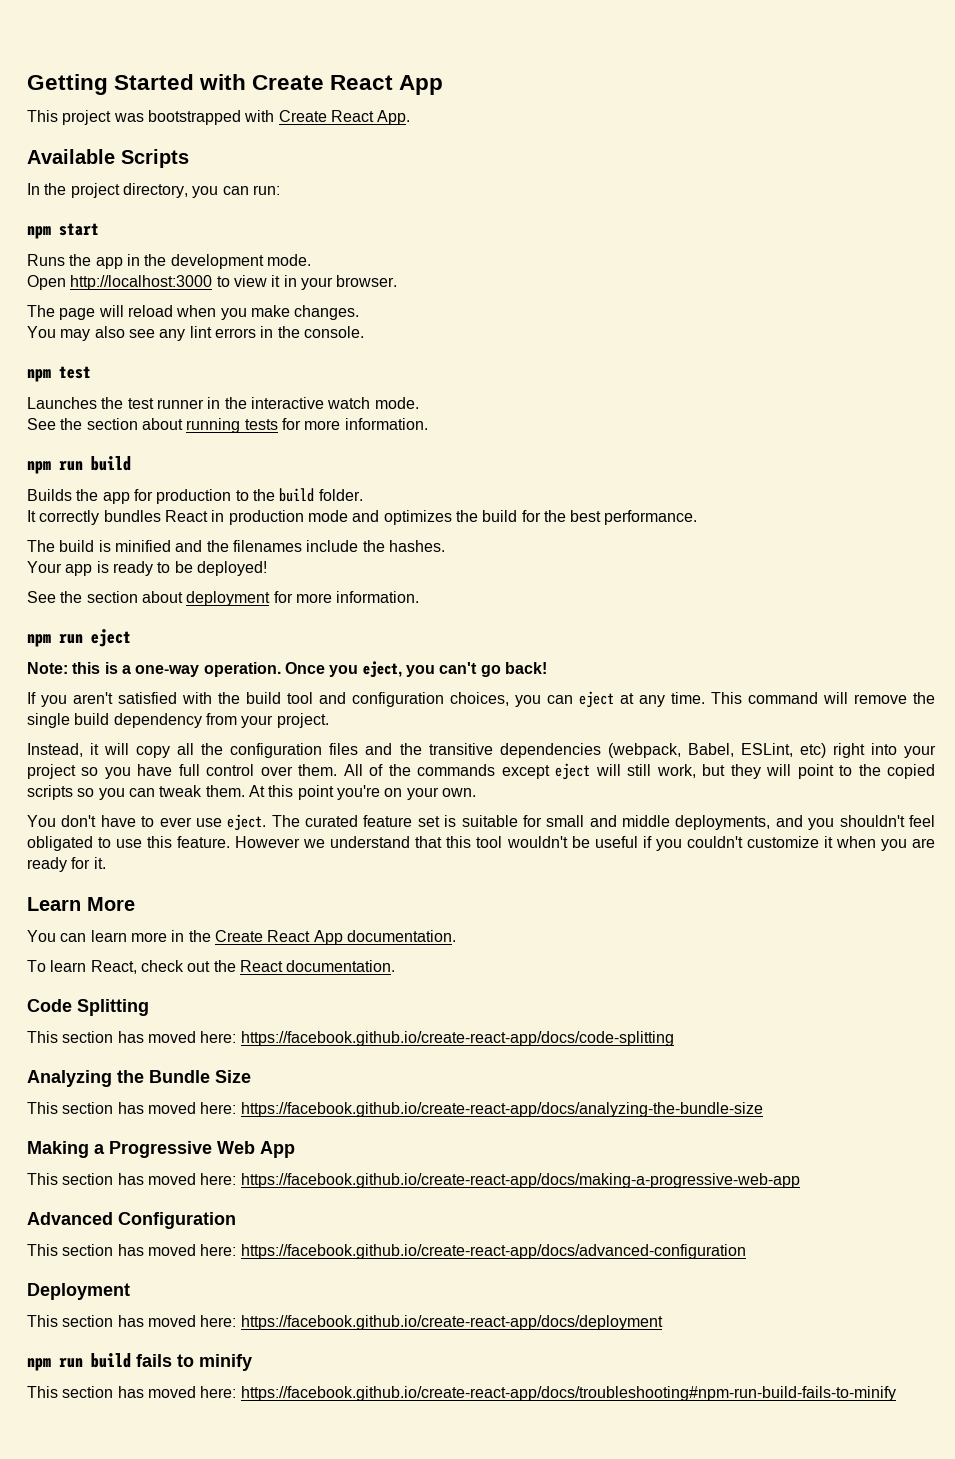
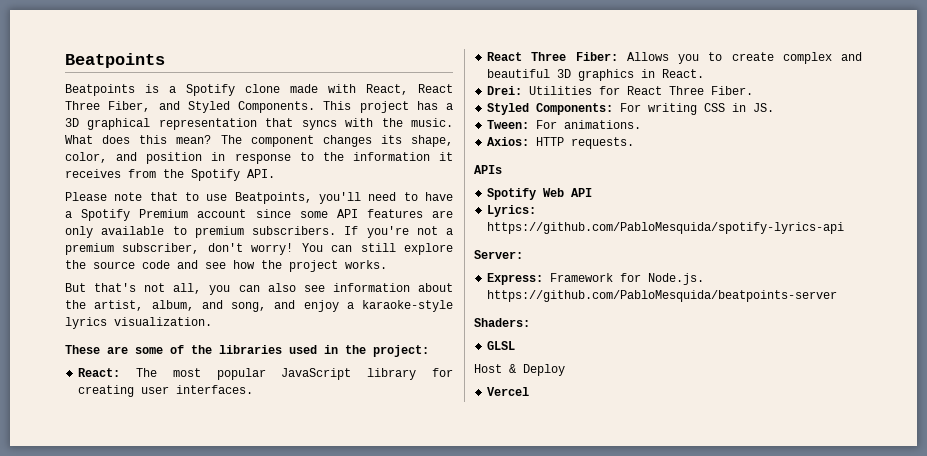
[27,74,444,95] [27,110,411,125] [27,149,189,168] [27,183,280,198] [27,223,99,239] [27,254,311,269] [27,275,398,290] [27,305,360,320] [27,326,364,341] [27,366,91,382] [27,397,419,409] [27,418,428,433] [27,456,131,474] [27,488,363,504] [27,510,698,525] [27,540,445,552] [27,561,267,576] [27,591,420,606] [27,629,131,647] [27,661,547,678] [27,691,935,708] [27,713,329,728] [27,743,936,758] [27,763,936,780] [27,785,476,800] [27,814,936,831] [27,836,935,851] [27,857,106,872] [27,897,135,911] [27,930,456,945] [27,960,396,974] [27,999,149,1016] [27,1031,674,1046] [27,1070,251,1087] [27,1102,763,1117] [27,1141,295,1158] [27,1173,800,1188] [27,1212,236,1229] [27,1244,746,1259] [27,1283,130,1300] [27,1315,663,1330] [27,1353,252,1371] [27,1386,896,1401] Getting Started with Create React App // This project was bootstrapped with Create React App. // Available Scripts // In the project directory, you can run: // npm start // Runs the app in the development mode. // Open http://localhost:3000 to view it in your browser. // The page will reload when you make changes. // You may also see any lint errors in the console. // npm test // Launches the test runner in the interactive watch mode. // See the section about running tests for more information. // npm run build // Builds the app for production to the build folder. // It correctly bundles React in production mode and optimizes the build for the best performance. // The build is minified and the filenames include the hashes. // Your app is ready to be deployed! // See the section about deployment for more information. // npm run eject // Note: this is a one-way operation. Once you eject, you can't go back! // If you aren't satisfied with the build tool and configuration choices, you can eject at any time. This command will remove the single build dependency from your project. // Instead, it will copy all the configuration files and the transitive dependencies (webpack, Babel, ESLint, etc) right into your project so you have full control over them. All of the commands except eject will still work, but they will point to the copied scripts so you can tweak them. At this point you're on your own. // You don't have to ever use eject. The curated feature set is suitable for small and middle deployments, and you shouldn't feel obligated to use this feature. However we understand that this tool wouldn't be useful if you couldn't customize it when you are ready for it. // Learn More // You can learn more in the Create React App documentation. // To learn React, check out the React documentation. // Code Splitting // This section has moved here: https://facebook.github.io/create-react-app/docs/code-splitting // Analyzing the Bundle Size // This section has moved here: https://facebook.github.io/create-react-app/docs/analyzing-the-bundle-size // Making a Progressive Web App // This section has moved here: https://facebook.github.io/create-react-app/docs/making-a-progressive-web-app // Advanced Configuration // This section has moved here: https://facebook.github.io/create-react-app/docs/advanced-configuration // Deployment // This section has moved here: https://facebook.github.io/create-react-app/docs/deployment // npm run build fails to minify // This section has moved here: https://facebook.github.io/create-react-app/docs/troubleshooting#npm-run-build-fails-to-minify -> [65,53,165,68] [65,84,453,96] [65,101,453,113] [65,118,453,130] [65,135,453,147] [65,152,453,164] [65,169,275,181] [65,192,453,204] [65,209,453,221] [65,226,453,238] [65,243,453,255] [65,260,387,272] [65,283,453,295] [65,300,453,312] [65,317,212,329] [65,345,429,357] [78,368,454,380] [78,385,254,397] [487,52,862,64] [487,69,705,81] [487,86,754,95] [487,103,775,115] [487,120,642,129] [487,137,635,149] [474,165,502,174] [487,188,593,200] [487,205,537,217] [487,222,845,234] [474,250,523,259] [487,273,705,285] [487,290,838,302] [474,318,530,327] [487,341,516,350] [474,364,565,376] [487,387,530,396] Beatpoints // Beatpoints is a Spotify clone made with React, React Three Fiber, and Styled Components. This project has a 3D graphical representation that syncs with the music. What does this mean? The component changes its shape, color, and position in response to the information it receives from the Spotify API. // Please note that to use Beatpoints, you'll need to have a Spotify Premium account since some API features are only available to premium subscribers. If you're not a premium subscriber, don't worry! You can still explore the source code and see how the project works. // But that's not all, you can also see information about the artist, album, and song, and enjoy a karaoke-style lyrics visualization. // These are some of the libraries used in the project: // React: The most popular JavaScript library for creating user interfaces. // React Three Fiber: Allows you to create complex and beautiful 3D graphics in React. // Drei: Utilities for React Three Fiber. // Styled Components: For writing CSS in JS. // Tween: For animations. // Axios: HTTP requests. // APIs // Spotify Web API // Lyrics: https://github.com/PabloMesquida/spotify-lyrics-api // Server: // Express: Framework for Node.js. https://github.com/PabloMesquida/beatpoints-server // Shaders: // GLSL // Host & Deploy // Vercel

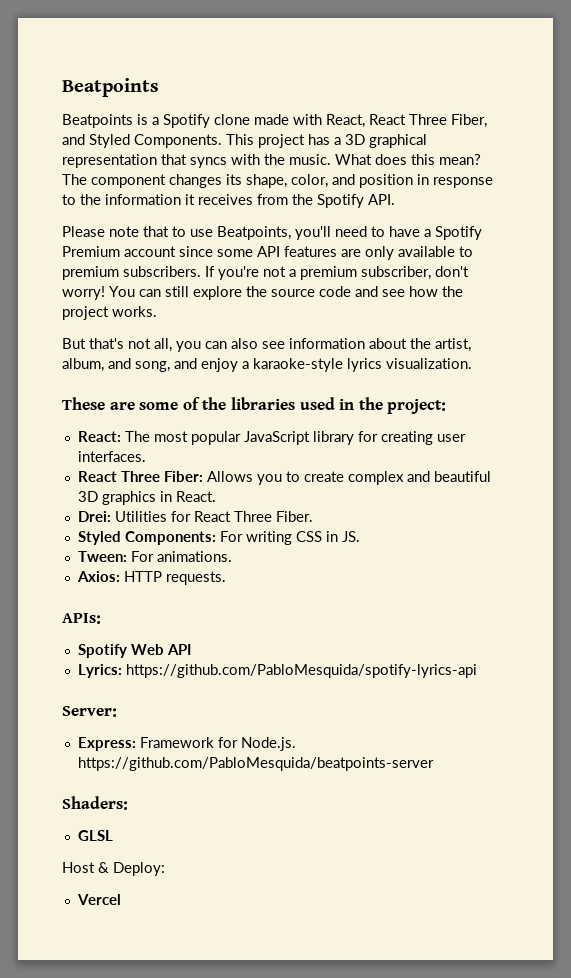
[474,165,502,174] APIs -> [62,613,101,624] APIs:
[523,364,565,376] Deploy -> [113,862,165,876] Deploy:

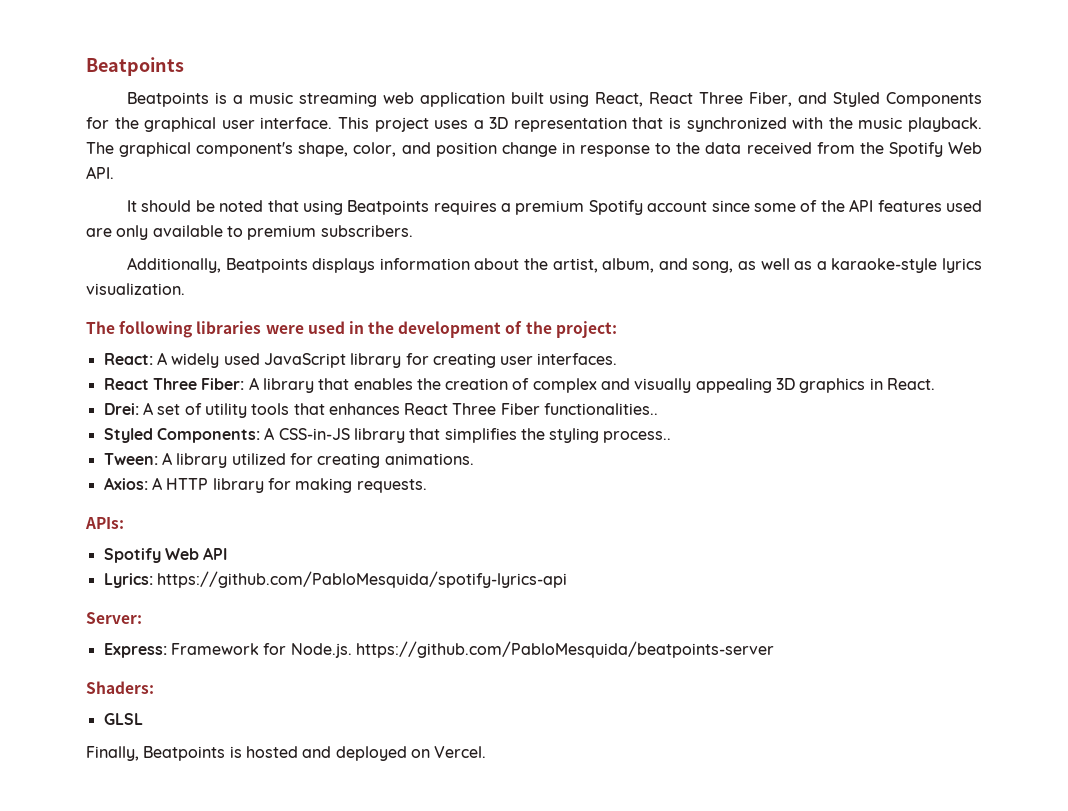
[163,114,322,128] Spotify clone made with -> [248,92,590,107] music streaming web application built using
[134,134,222,148] Components. -> [885,92,982,107] [86,117,333,132] Components for the graphical user interface.
[308,134,330,145] has -> [434,120,469,129] uses
[369,134,427,148] graphical -> (509, 123) none
[190,154,481,168] [62,174,242,188] syncs with the music. What does this mean? The component changes its -> [669,117,983,132] [86,142,294,157] is synchronized with the music playback. The graphical component's
(413, 181) none -> [501,142,557,157] change
[105,194,253,205] information it receives -> [705,142,812,154] data received
(364, 201) none -> [948,142,983,154] Web
[62,226,482,240] [62,246,120,257] Please note that to use Beatpoints, you'll need to have a Spotify Premium -> [126,200,643,215] It should be noted that using Beatpoints requires a premium Spotify
(253, 253) none -> [800,200,845,212] of the
(337, 251) none -> [946,200,983,212] used
[205,266,469,280] [62,286,463,300] [62,306,157,320] [62,338,285,352] If you're not a premium subscriber, don't worry! You can still explore the source code and see how the project works. // But that's not all, you can also see -> [126,257,376,273] // Additionally, Beatpoints displays
[174,358,238,372] and enjoy -> [737,258,813,270] as well as
[62,397,355,410] These are some of the libraries used in -> [86,321,523,338] The following libraries were used in the development of
[124,431,241,445] The most popular -> [156,352,260,368] A widely used
[206,471,491,485] Allows you to create complex and beautiful -> [248,377,772,393] A library that enables the creation of complex and visually appealing
[114,511,313,522] [77,531,360,545] [77,551,232,562] [76,571,162,582] Utilities for React Three Fiber. // Styled Components: For writing CSS in JS. // Tween: For animations. // Axios: HTTP -> [142,402,659,418] [103,427,672,443] [103,452,474,468] [103,477,353,493] A set of utility tools that enhances React Three Fiber functionalities.. // Styled Components: A CSS-in-JS library that simplifies the styling process.. // Tween: A library utilized for creating animations. // Axios: A HTTP library for making
[62,862,165,876] [76,894,121,905] Host & Deploy: // Vercel -> [86,746,487,761] Finally, Beatpoints is hosted and deployed on Vercel.

